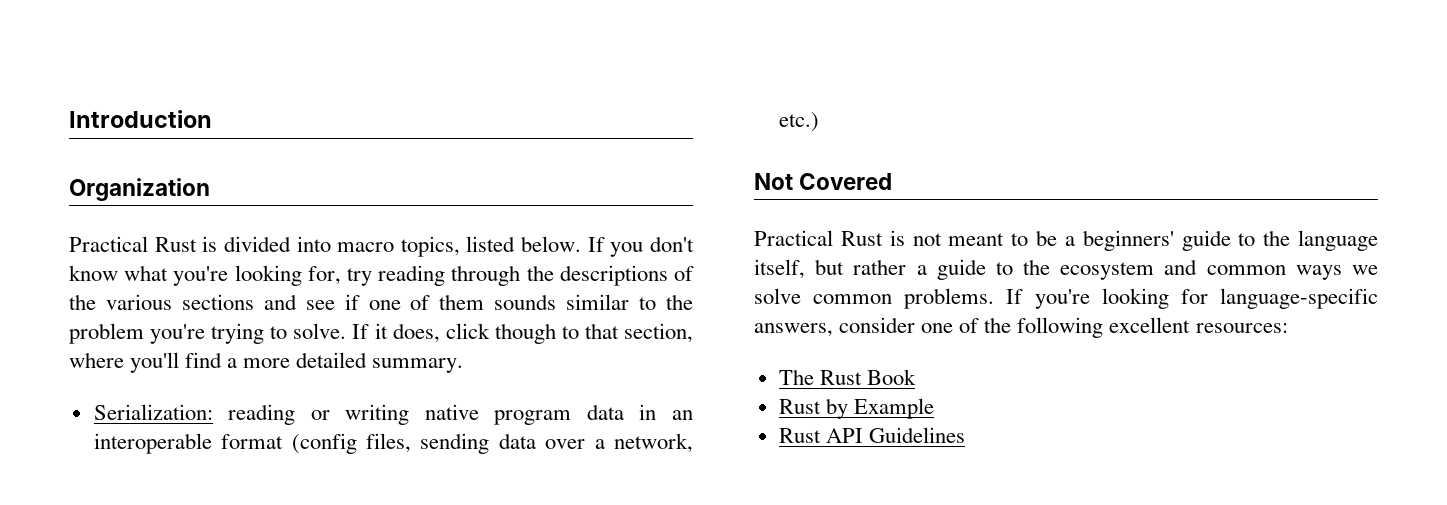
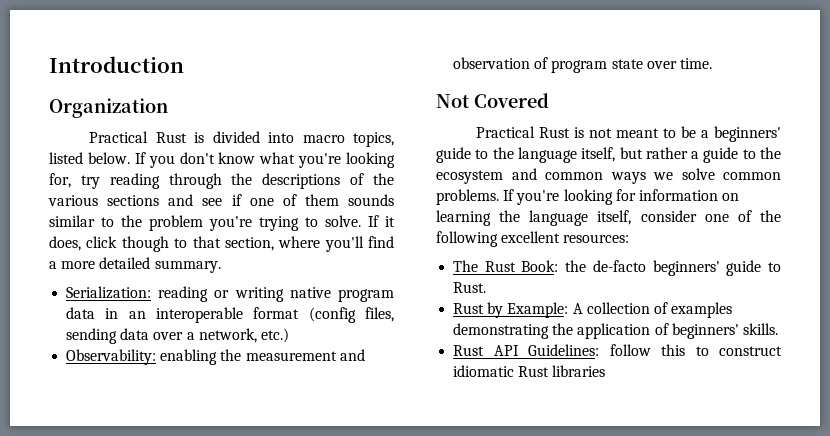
(819, 122) none -> [66,349,365,365] [453,57,712,73] // Observability: enabling the measurement and observation of program state over time.
[1220,288,1378,309] [754,323,833,337] language-specific answers, -> [638,189,740,201] [436,210,632,226] information on learning the language itself,
[866,369,916,385] [778,398,934,419] [778,427,965,443] Book // Rust by Example // Rust API Guidelines -> [521,260,781,276] [453,282,487,293] [453,302,733,318] [453,323,778,339] [453,344,782,356] [453,365,606,377] Book: the de-facto beginners' guide to Rust. // Rust by Example: A collection of examples demonstrating the application of beginners' skills. // Rust API Guidelines: follow this to construct idiomatic Rust libraries

